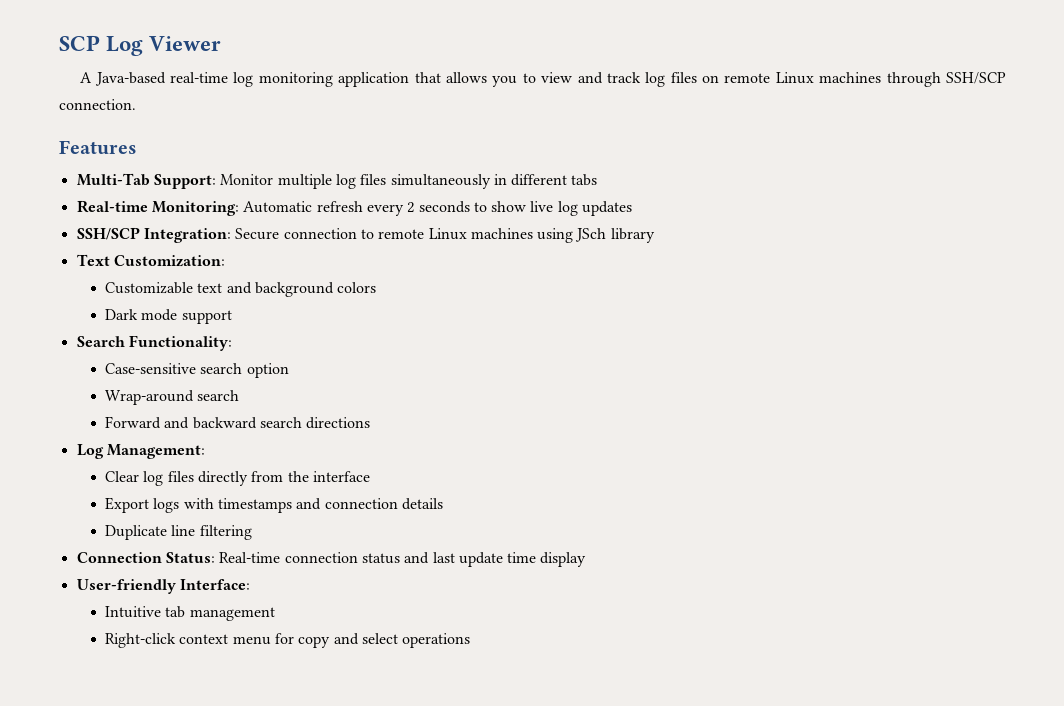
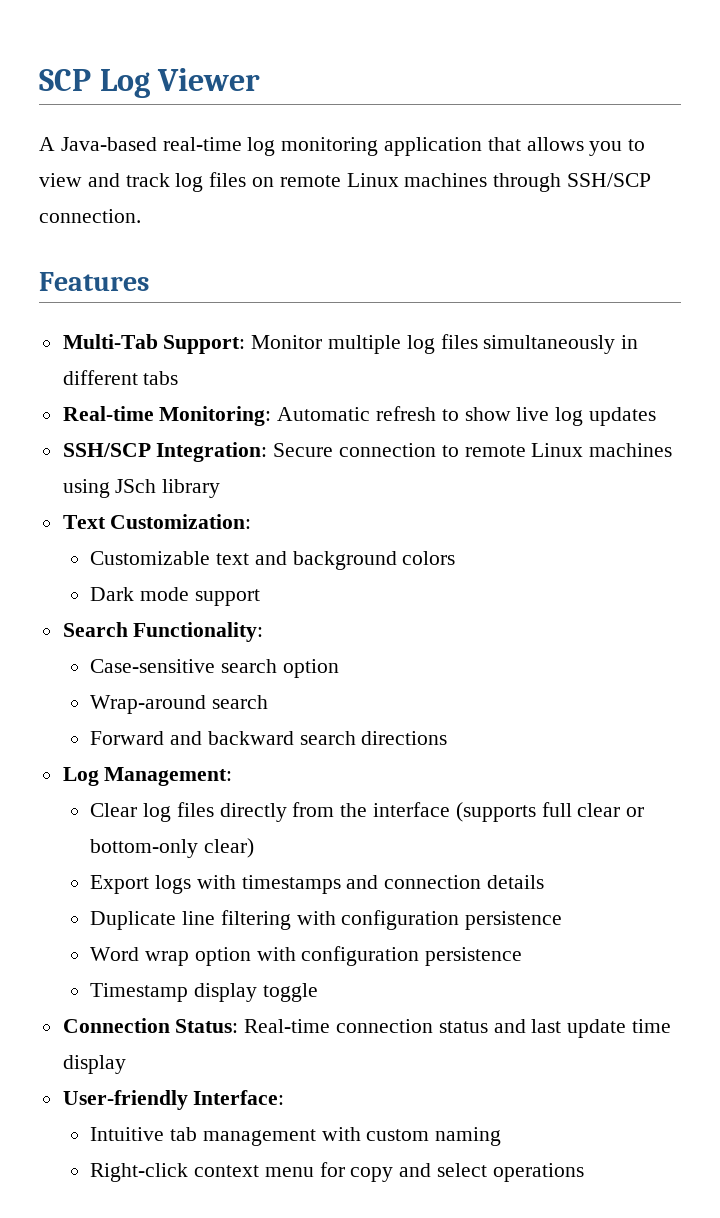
[366,201,470,216] every 2 seconds -> (437, 413) none
(370, 476) none -> [455,802,645,822] [90,838,255,858] (supports full clear or bottom-only clear)
(252, 532) none -> [296,910,563,930] [90,946,523,966] [90,983,318,1002] with configuration persistence // Word wrap option with configuration persistence // Timestamp display toggle
(275, 614) none -> [321,1127,502,1146] with custom naming

